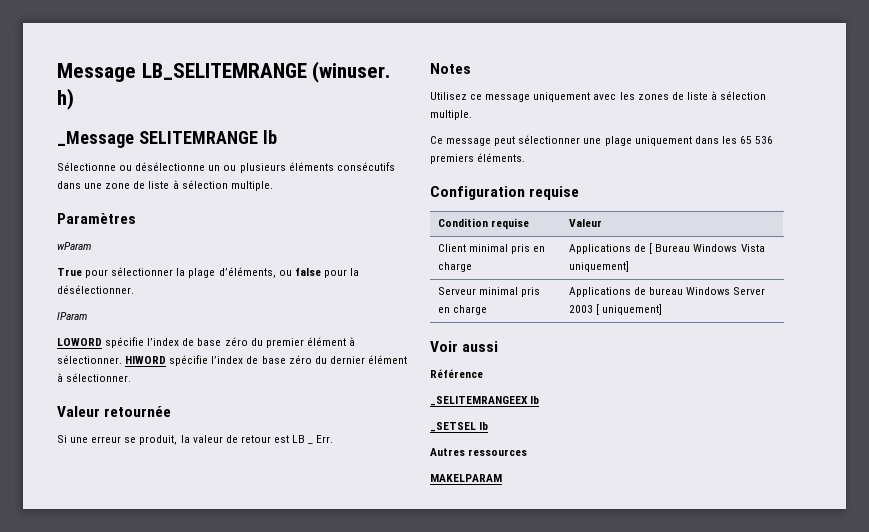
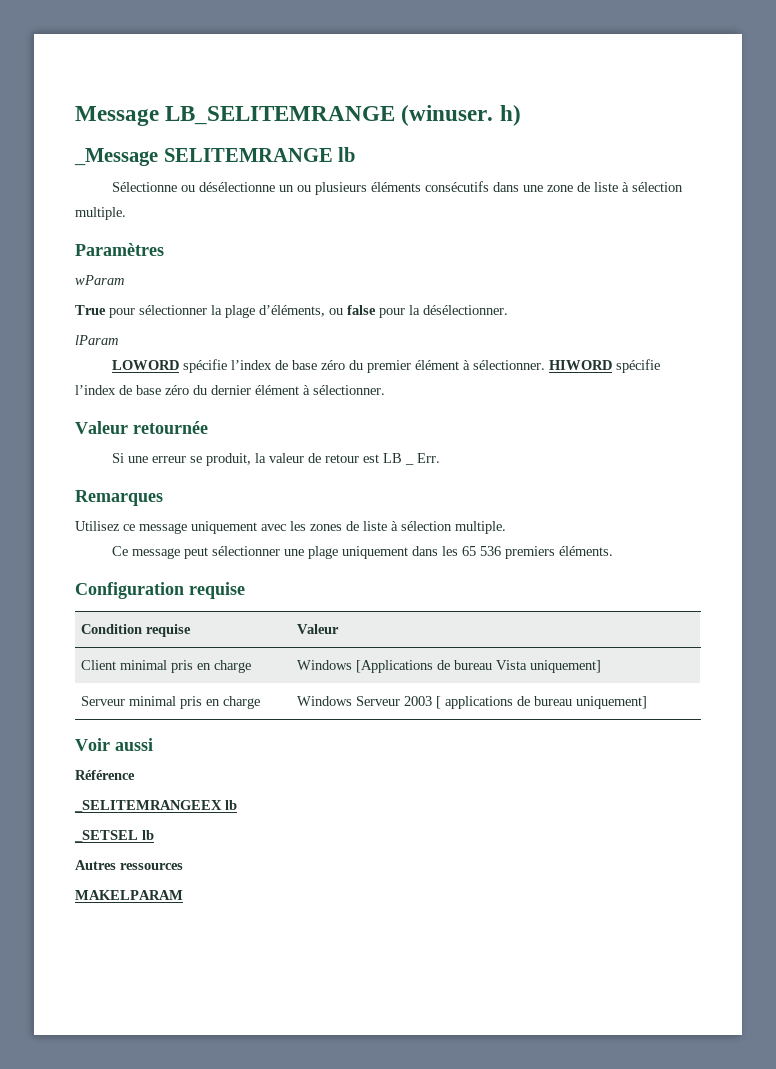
[430,63,471,74] Notes -> [75,490,163,506] Remarques
[568,243,738,254] Applications de [ Bureau Windows -> [297,660,493,673] Windows [Applications de bureau
[568,287,766,297] [568,304,600,315] Applications de bureau Windows Server 2003 [ -> [297,696,573,709] Windows Serveur 2003 [ applications de bureau

